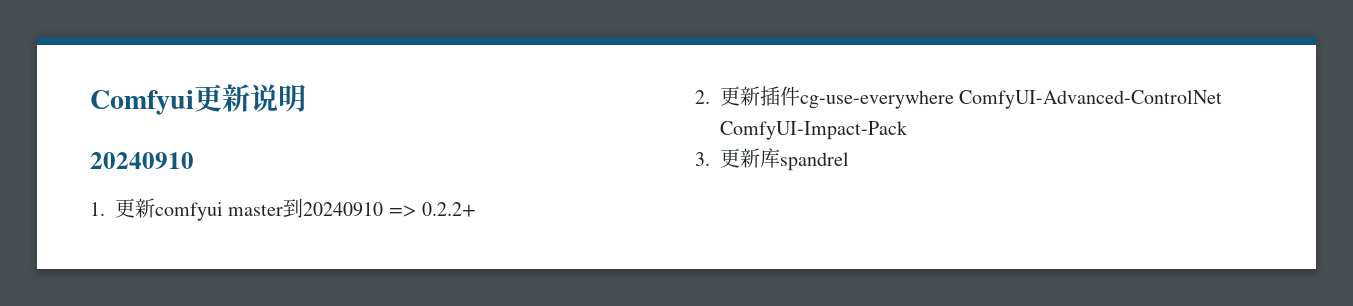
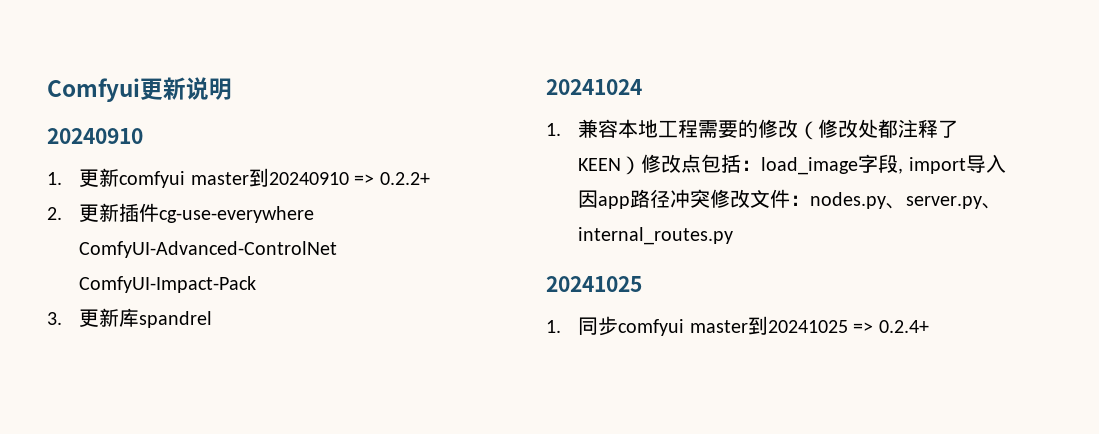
(849, 161) none -> [546,79,642,95] [546,119,959,140] [578,154,1006,175] [578,189,1003,209] [578,227,734,245] [546,276,642,292] [546,316,929,336] // 20241024 // 1.兼容本地工程需要的修改（修改处都注释了KEEN）修改点包括：load_image字段, import导入因app路径冲突修改文件：nodes.py、server.py、internal_routes.py // 20241025 // 1.同步comfyui master到20241025 => 0.2.4+

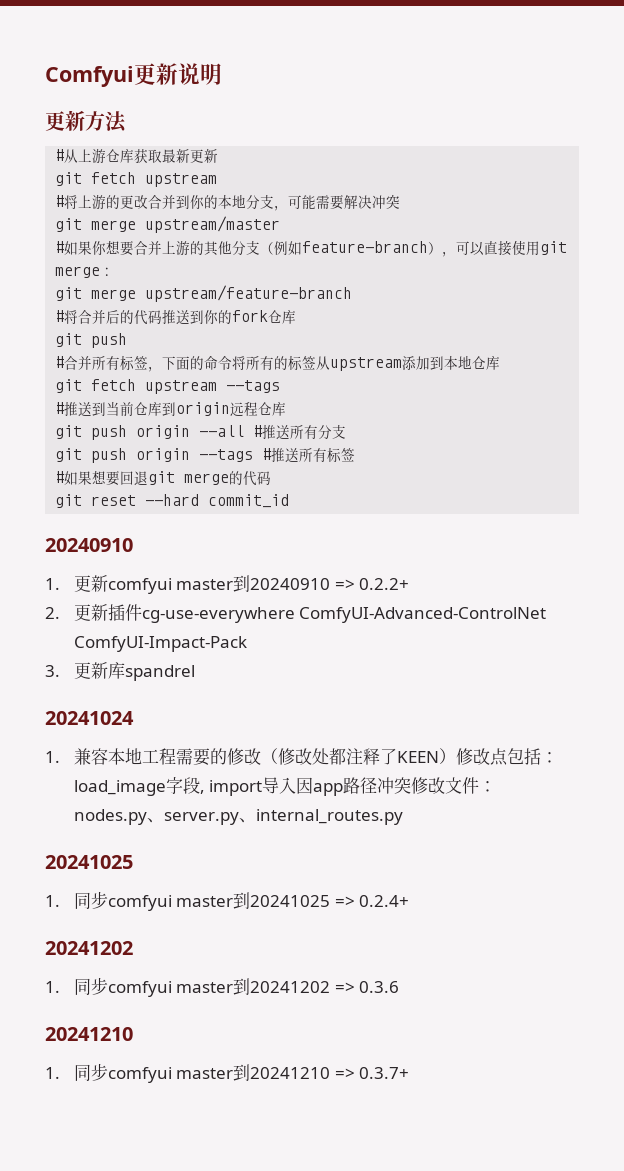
(232, 89) none -> [45,110,127,133] [55,148,219,164] [55,172,218,187] [55,194,401,211] [55,216,281,233] [55,240,568,257] [55,266,115,278] [55,285,353,302] [55,309,297,325] [55,333,128,348] [55,355,501,372] [55,379,281,394] [55,401,287,417] [55,424,347,440] [55,447,356,463] [55,470,272,486] [55,494,290,508] // 更新方法 // #从上游仓库获取最新更新 // git fetch upstream // #将上游的更改合并到你的本地分支，可能需要解决冲突 // git merge upstream/master // #如果你想要合并上游的其他分支（例如feature-branch），可以直接使用git merge： // git merge upstream/feature-branch // #将合并后的代码推送到你的fork仓库 // git push // #合并所有标签，下面的命令将所有的标签从upstream添加到本地仓库 // git fetch upstream --tags // #推送到当前仓库到origin远程仓库 // git push origin --all #推送所有分支 // git push origin --tags #推送所有标签 // #如果想要回退git merge的代码 // git reset --hard commit_id
(929, 326) none -> [45,941,133,955] [45,977,400,997] [45,1027,133,1041] [45,1063,410,1083] // 20241202 // 1.同步comfyui master到20241202 => 0.3.6 // 20241210 // 1.同步comfyui master到20241210 => 0.3.7+

